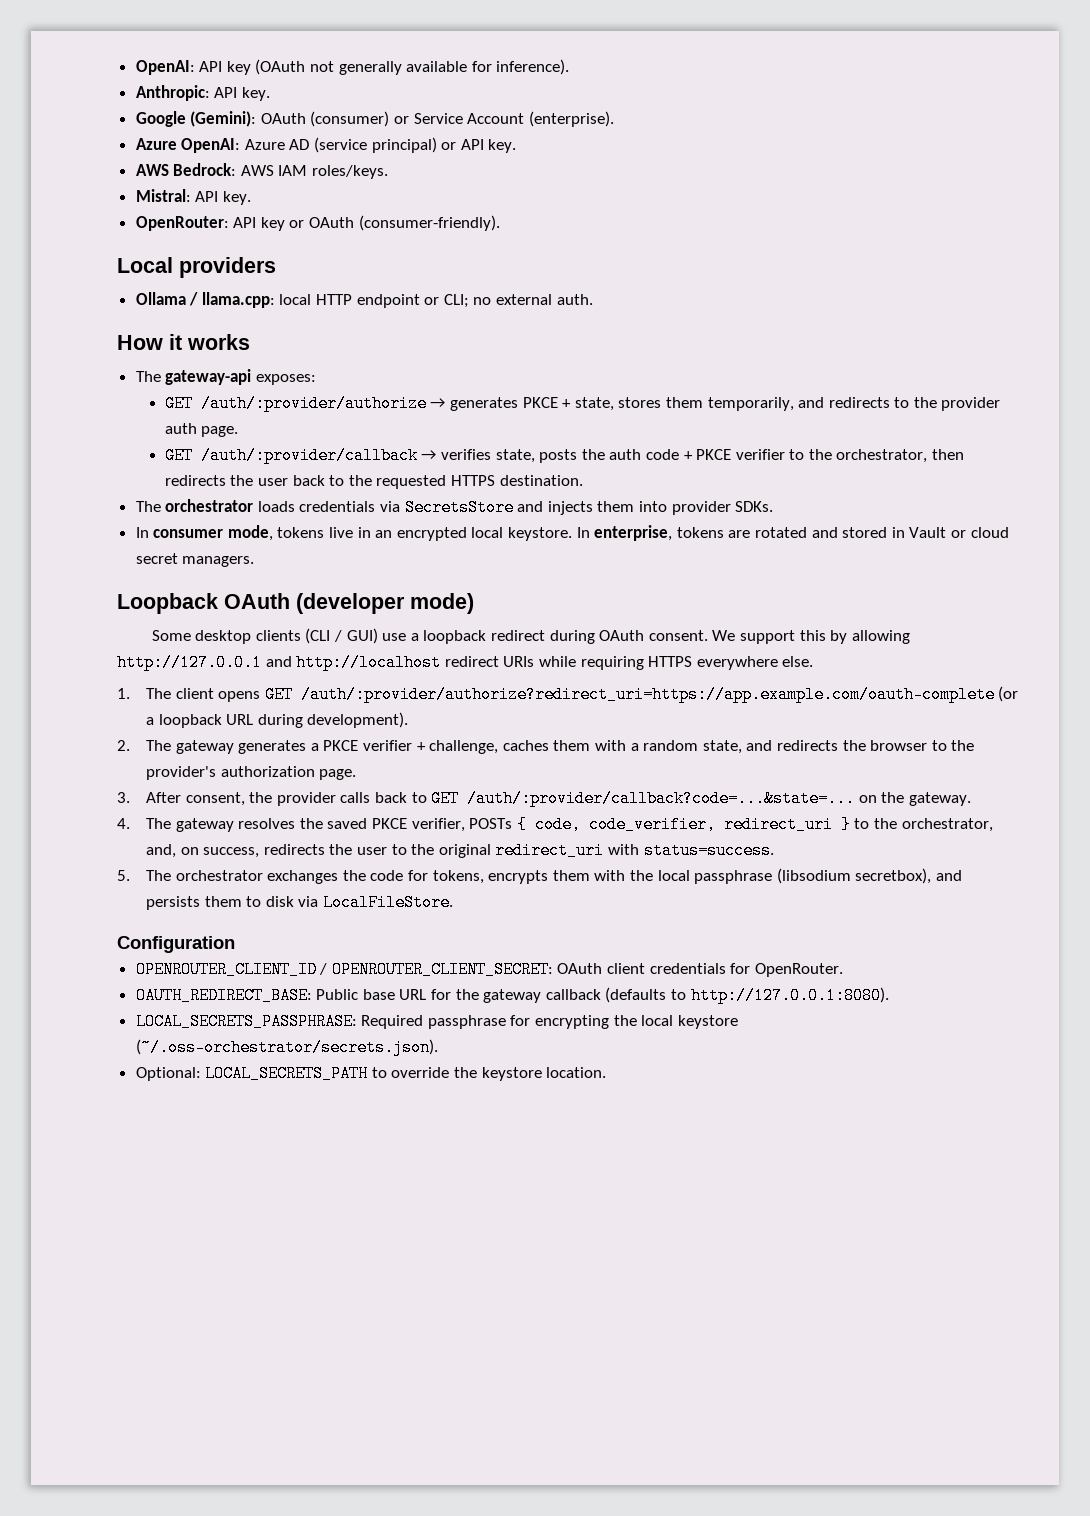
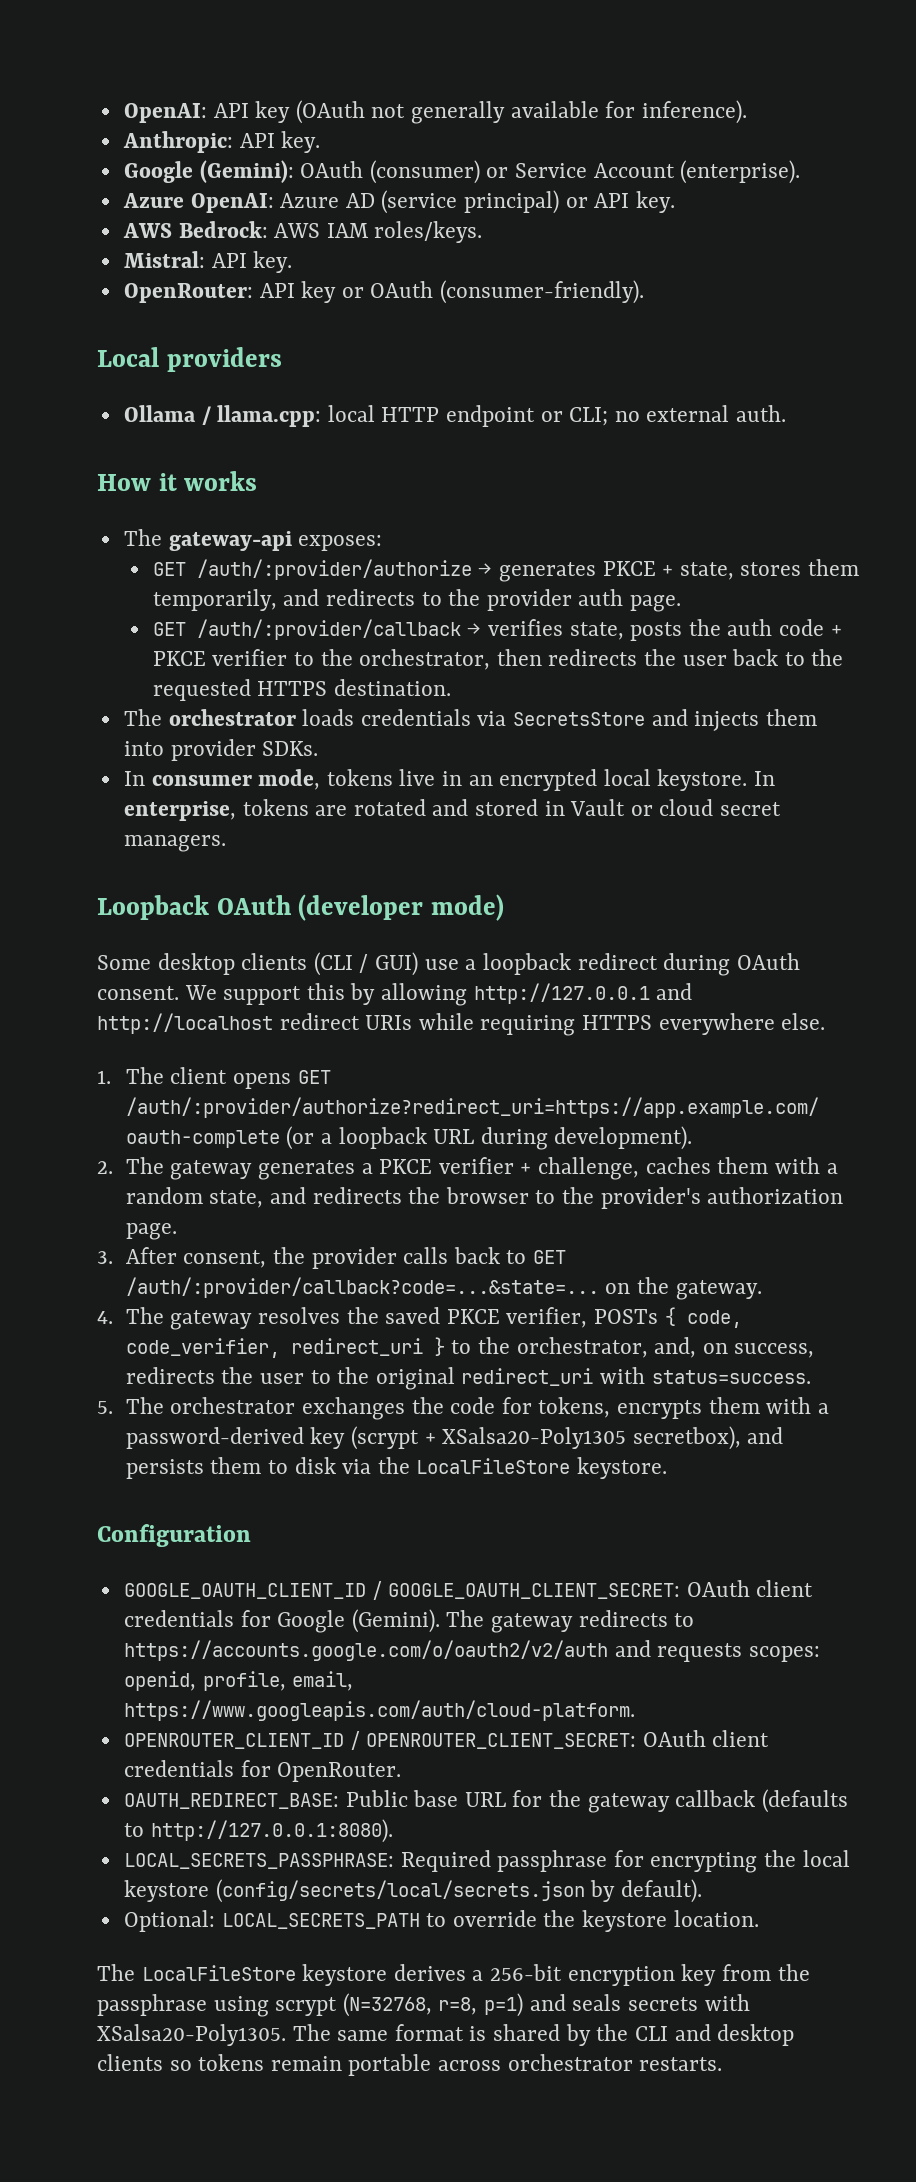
[630,868,851,884] the local passphrase (libsodium -> [817,1403,829,1414] [125,1426,627,1450] a password-derived key (scrypt + XSalsa20-Poly1305
[323,894,454,911] [117,936,235,953] LocalFileStore. // Configuration -> [377,1457,668,1479] [97,1524,251,1547] [123,1580,814,1600] [123,1609,695,1633] [123,1640,820,1662] [123,1671,354,1691] [123,1700,635,1721] the LocalFileStore keystore. // Configuration // GOOGLE_OAUTH_CLIENT_ID / GOOGLE_OAUTH_CLIENT_SECRET: OAuth client credentials for Google (Gemini). The gateway redirects to https://accounts.google.com/o/oauth2/v2/auth and requests scopes: openid, profile, email, https://www.googleapis.com/auth/cloud-platform.
[135,1039,438,1056] (~/.oss-orchestrator/secrets.json). -> [215,1879,702,1903] (config/secrets/local/secrets.json by default).
(607, 1072) none -> [97,1964,810,1986] [97,1993,750,2017] [97,2024,795,2046] [97,2054,723,2076] // The LocalFileStore keystore derives a 256-bit encryption key from the passphrase using scrypt (N=32768, r=8, p=1) and seals secrets with XSalsa20-Poly1305. The same format is shared by the CLI and desktop clients so tokens remain portable across orchestrator restarts.

